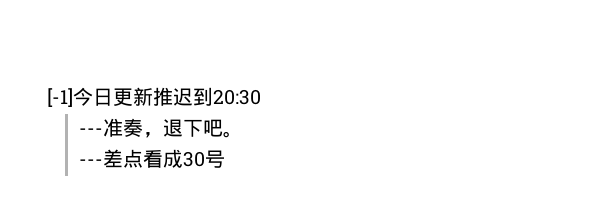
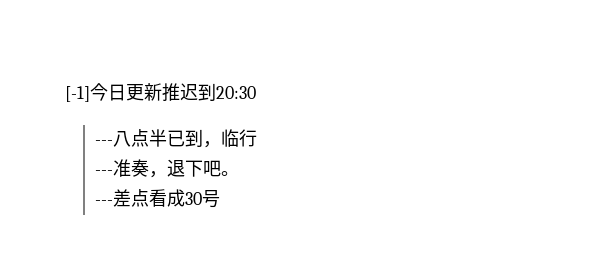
(261, 97) none -> [95,129,258,148] // ---八点半已到，临行

